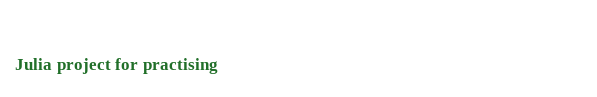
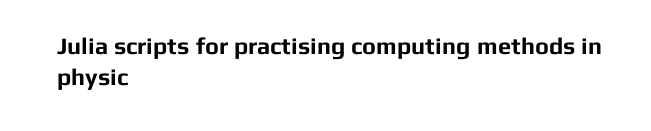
[56,58,111,74] project -> [114,38,190,59] scripts
(218, 66) none -> [351,37,603,60] [57,68,128,90] computing methods in physic

